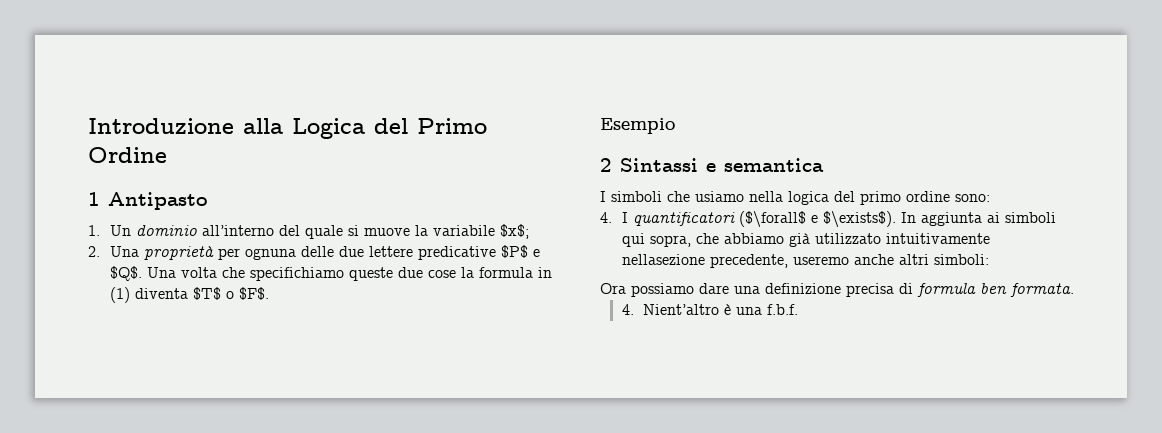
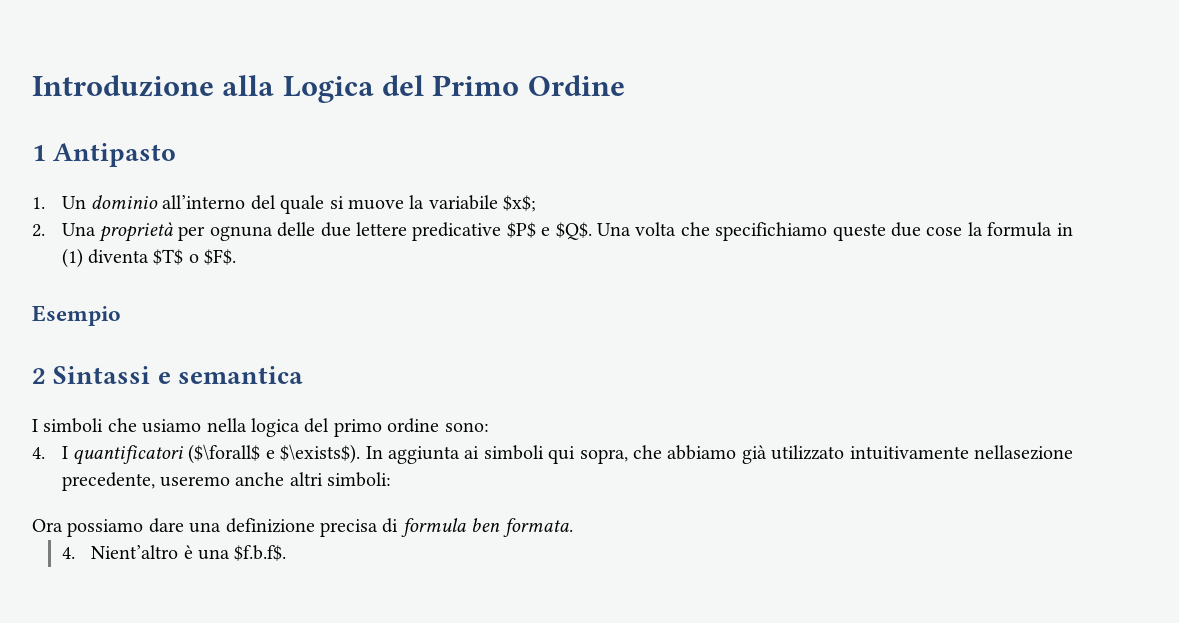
[767,304,799,315] f.b.f. -> [234,545,287,561] $f.b.f$.

